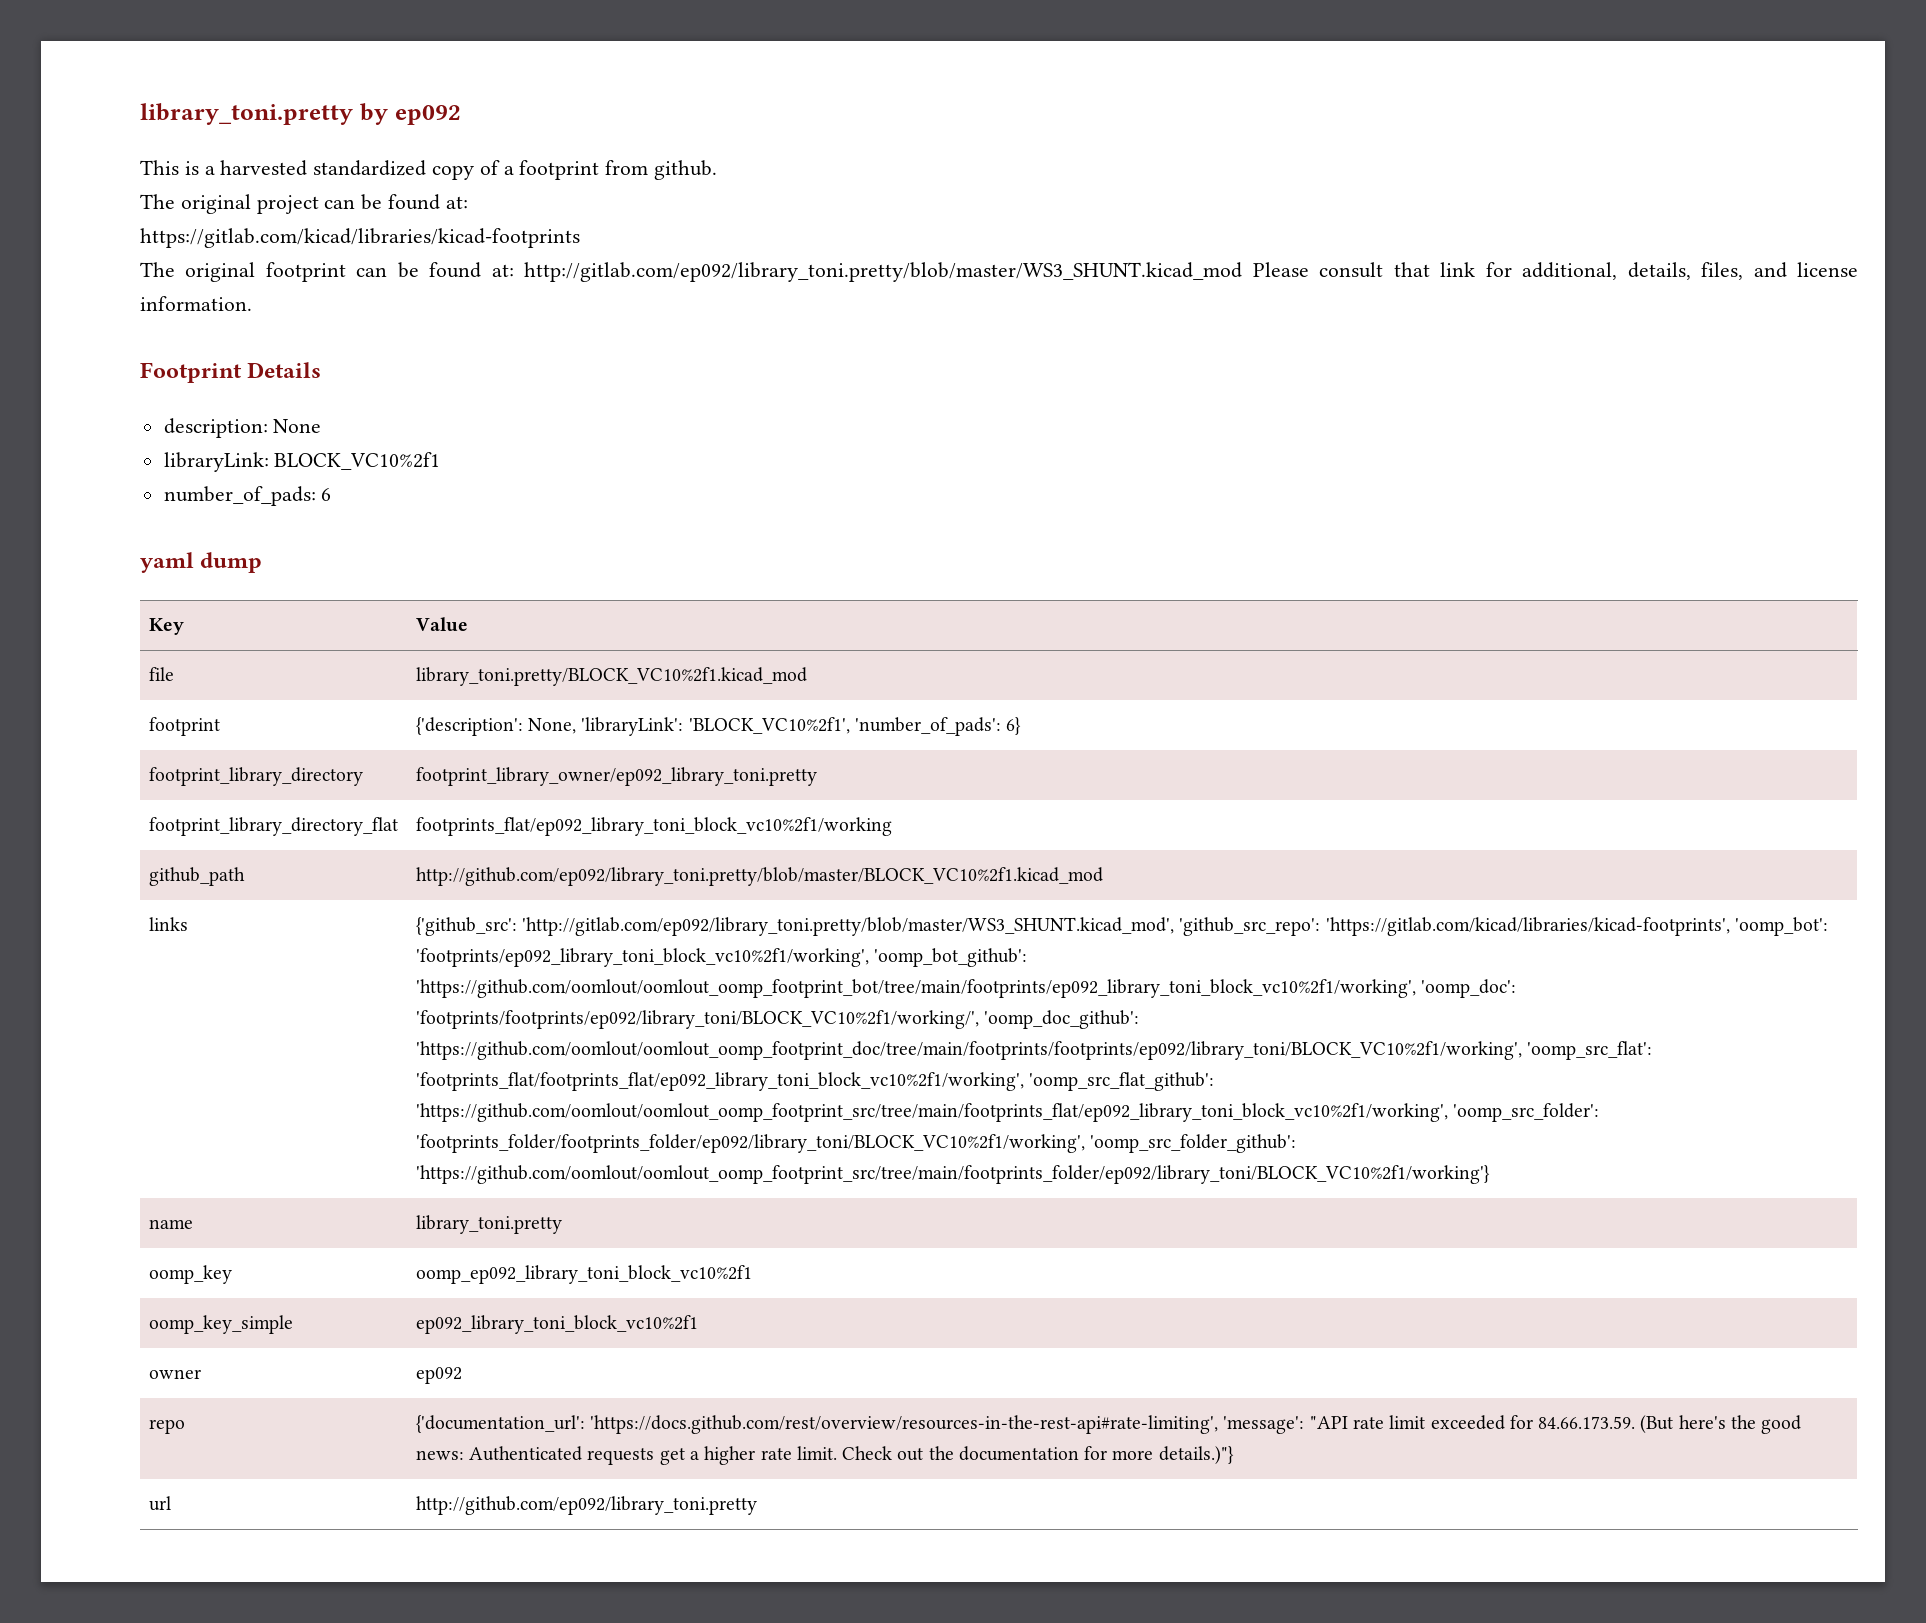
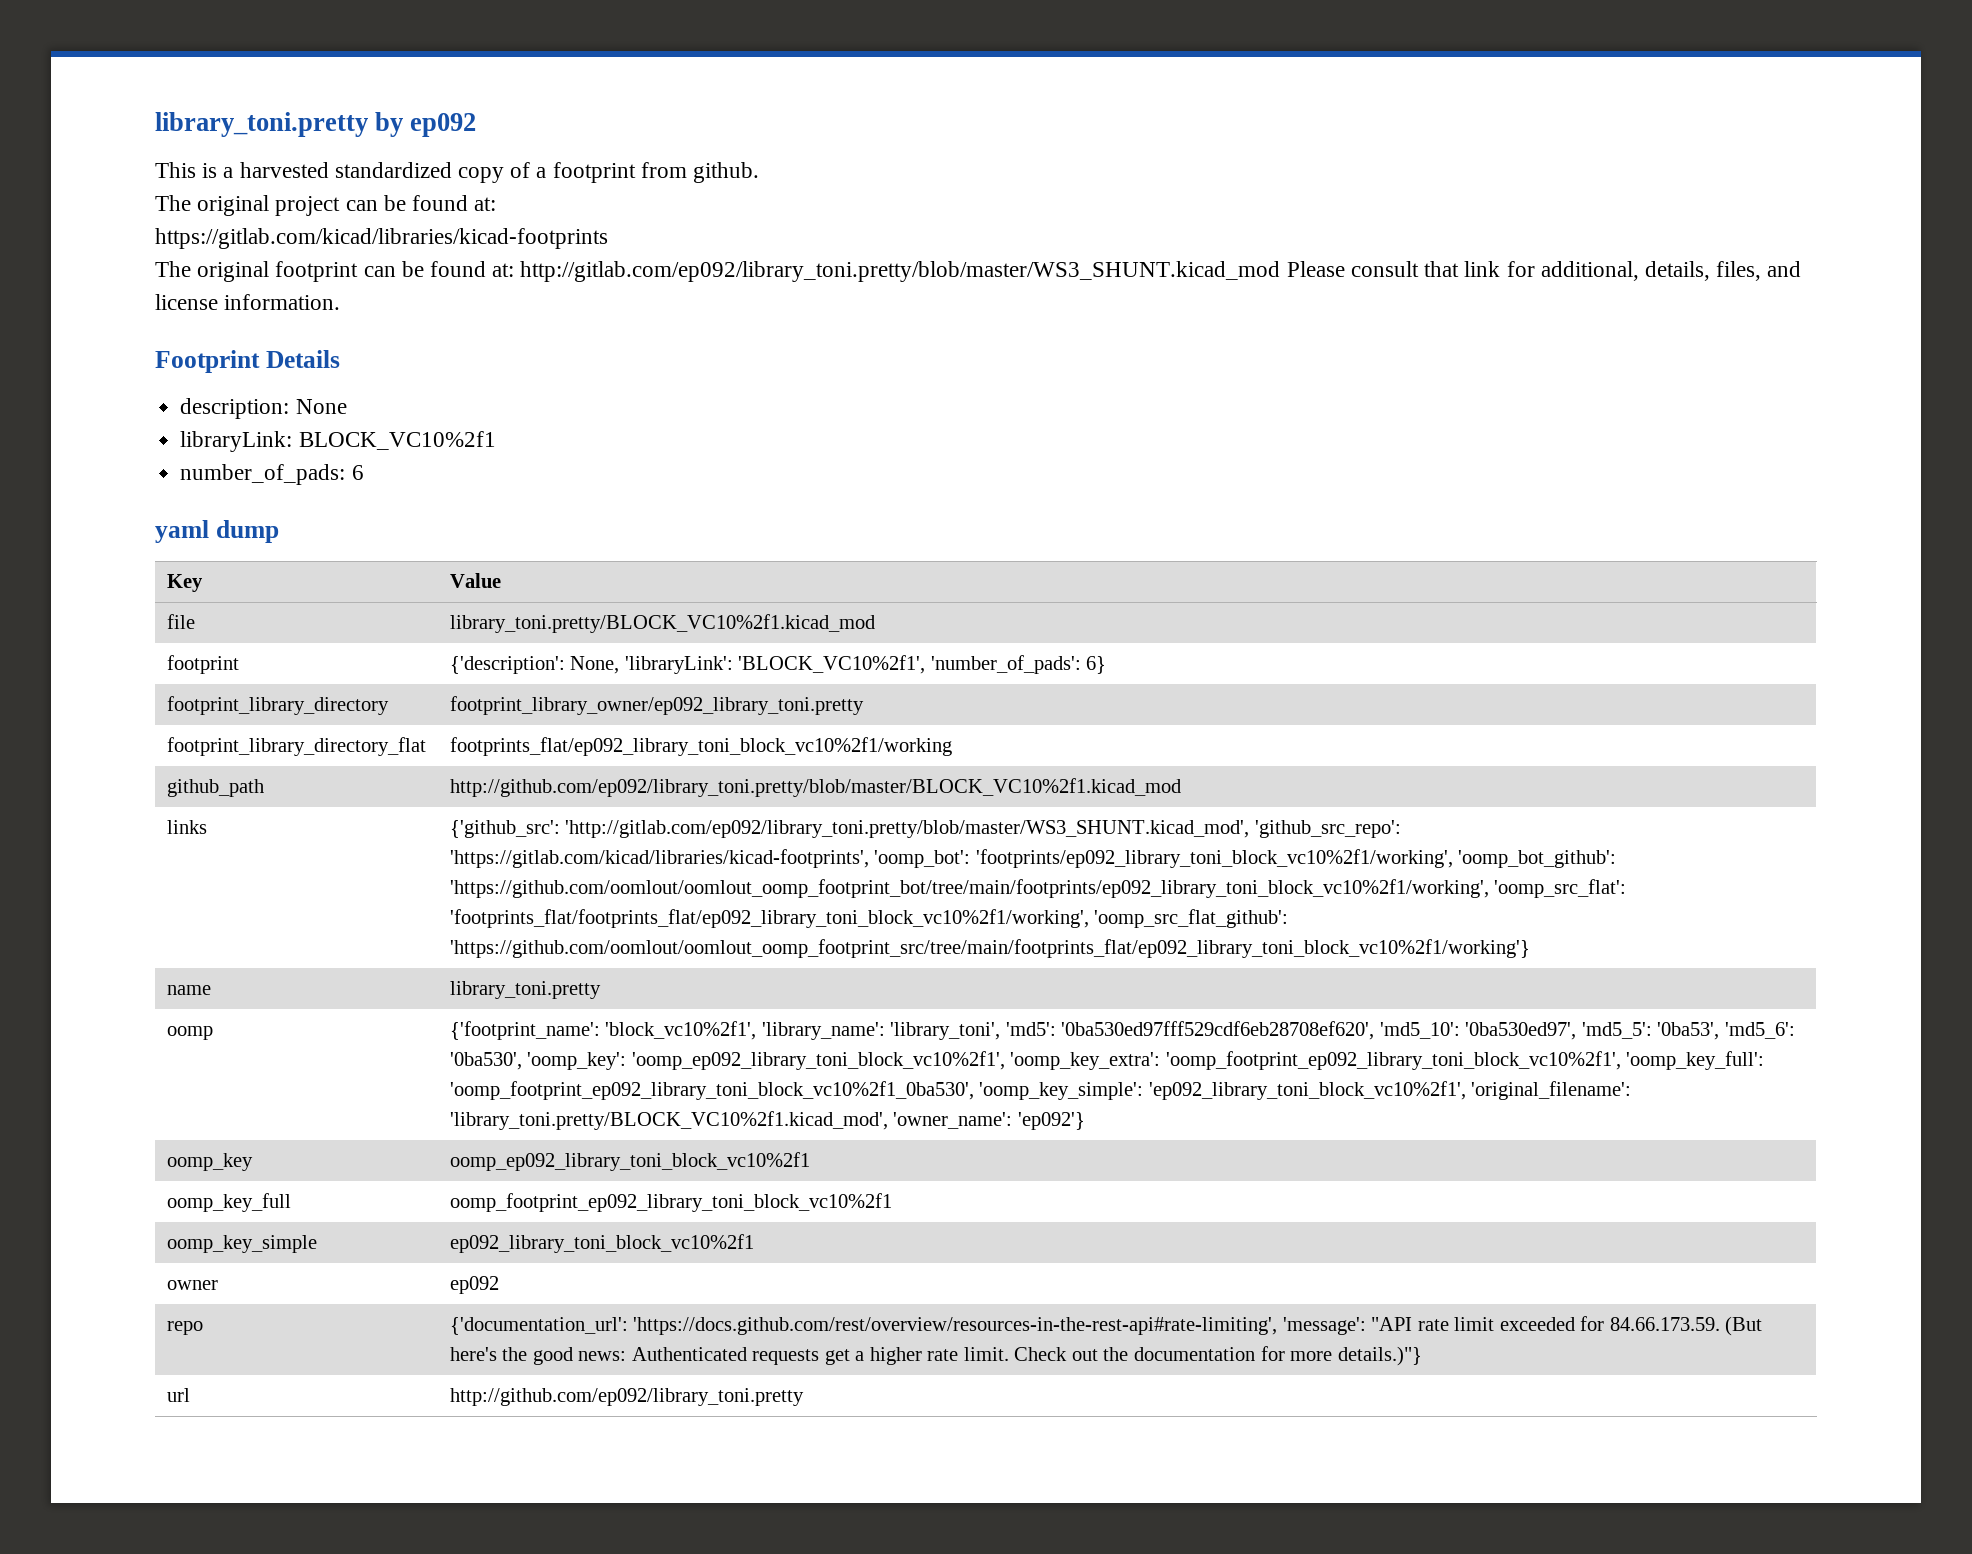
[1421,979,1517,998] [415,1010,1140,1029] [415,1041,1653,1060] [415,1072,1215,1091] [415,1103,1600,1122] [415,1134,1297,1153] [415,1165,1490,1184] [148,1219,193,1229] [415,1215,562,1234] 'oomp_doc': 'footprints/footprints/ep092/library_toni/BLOCK_VC10%2f1/working/', 'oomp_doc_github': 'https://github.com/oomlout/oomlout_oomp_footprint_doc/tree/main/footprints/footprints/ep092/library_toni/BLOCK_VC10%2f1/working', 'oomp_src_flat': 'footprints_flat/footprints_flat/ep092_library_toni_block_vc10%2f1/working', 'oomp_src_flat_github': 'https://github.com/oomlout/oomlout_oomp_footprint_src/tree/main/footprints_flat/ep092_library_toni_block_vc10%2f1/working', 'oomp_src_folder': 'footprints_folder/footprints_folder/ep092/library_toni/BLOCK_VC10%2f1/working', 'oomp_src_folder_github': 'https://github.com/oomlout/oomlout_oomp_footprint_src/tree/main/footprints_folder/ep092/library_toni/BLOCK_VC10%2f1/working'} // name | library_toni.pretty -> [1494,879,1627,898] [449,909,1289,928] [449,939,1530,958] [166,985,211,995] [449,981,601,999] [166,1026,213,1040] [449,1021,1795,1040] [449,1051,1765,1070] [449,1081,1632,1100] [449,1111,1085,1130] 'oomp_src_flat': 'footprints_flat/footprints_flat/ep092_library_toni_block_vc10%2f1/working', 'oomp_src_flat_github': 'https://github.com/oomlout/oomlout_oomp_footprint_src/tree/main/footprints_flat/ep092_library_toni_block_vc10%2f1/working'} // name | library_toni.pretty // oomp | {'footprint_name': 'block_vc10%2f1', 'library_name': 'library_toni', 'md5': '0ba530ed97fff529cdf6eb28708ef620', 'md5_10': '0ba530ed97', 'md5_5': '0ba53', 'md5_6': '0ba530', 'oomp_key': 'oomp_ep092_library_toni_block_vc10%2f1', 'oomp_key_extra': 'oomp_footprint_ep092_library_toni_block_vc10%2f1', 'oomp_key_full': 'oomp_footprint_ep092_library_toni_block_vc10%2f1_0ba530', 'oomp_key_simple': 'ep092_library_toni_block_vc10%2f1', 'original_filename': 'library_toni.pretty/BLOCK_VC10%2f1.kicad_mod', 'owner_name': 'ep092'}
(752, 1274) none -> [166,1193,291,1212] [449,1193,892,1212] // oomp_key_full | oomp_footprint_ep092_library_toni_block_vc10%2f1

